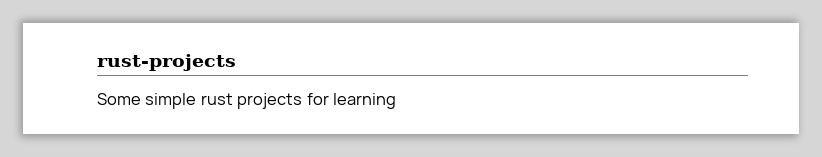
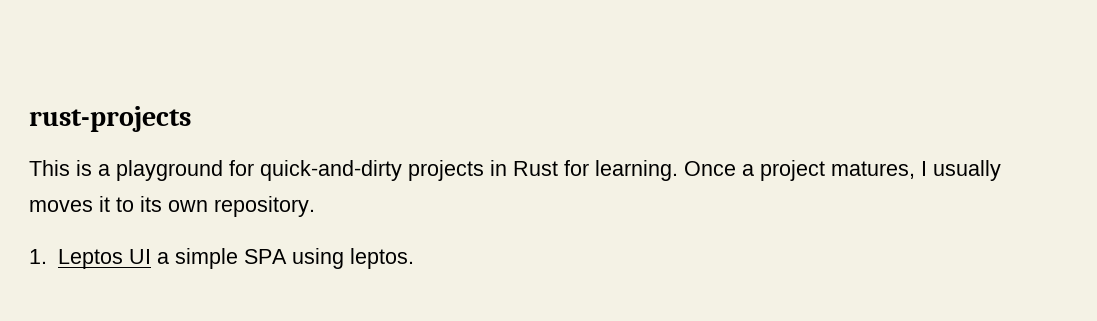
[97,93,397,109] Some simple rust projects for learning -> [29,160,1001,181] [29,196,315,217] [29,248,414,269] This is a playground for quick-and-dirty projects in Rust for learning. Once a project matures, I usually moves it to its own repository. // 1. Leptos UI a simple SPA using leptos.

